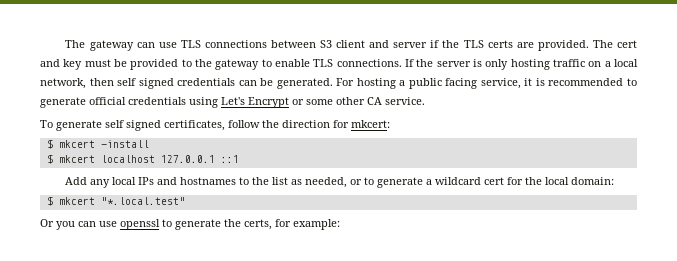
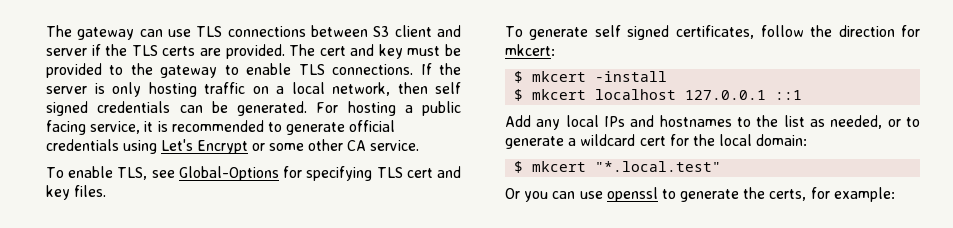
(425, 101) none -> [46,166,461,181] [46,185,107,200] // To enable TLS, see Global-Options for specifying TLS cert and key files.

